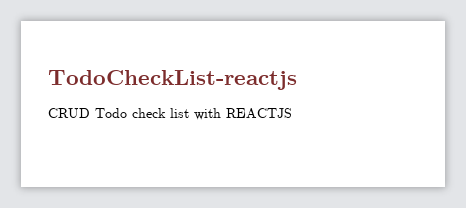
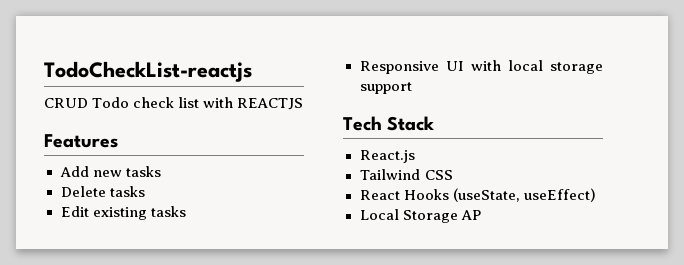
(292, 113) none -> [44,134,118,148] [59,166,161,177] [60,186,145,197] [60,206,186,220] [359,60,603,74] [359,82,412,94] [343,116,435,131] [359,150,415,163] [359,169,453,180] [359,188,596,202] [359,209,481,223] // Features // Add new tasks // Delete tasks // Edit existing tasks // Responsive UI with local storage support // Tech Stack // React.js // Tailwind CSS // React Hooks (useState, useEffect) // Local Storage AP

